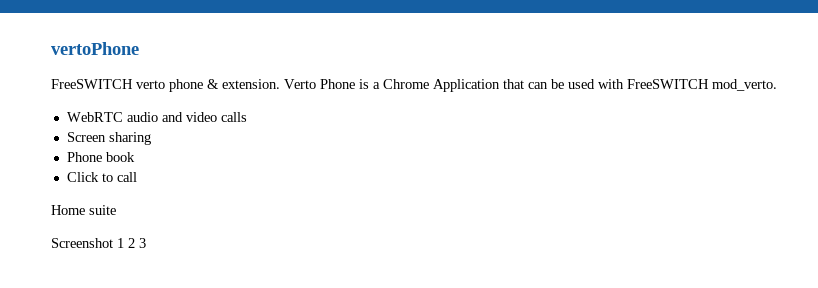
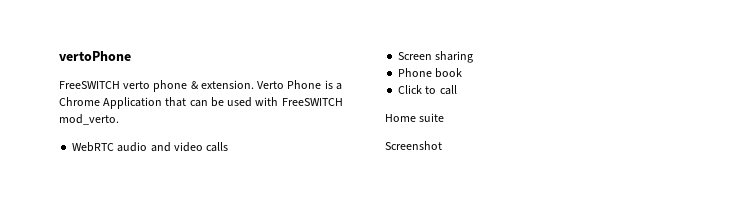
[117,238,146,248] 1 2 3 -> (442, 145) none

